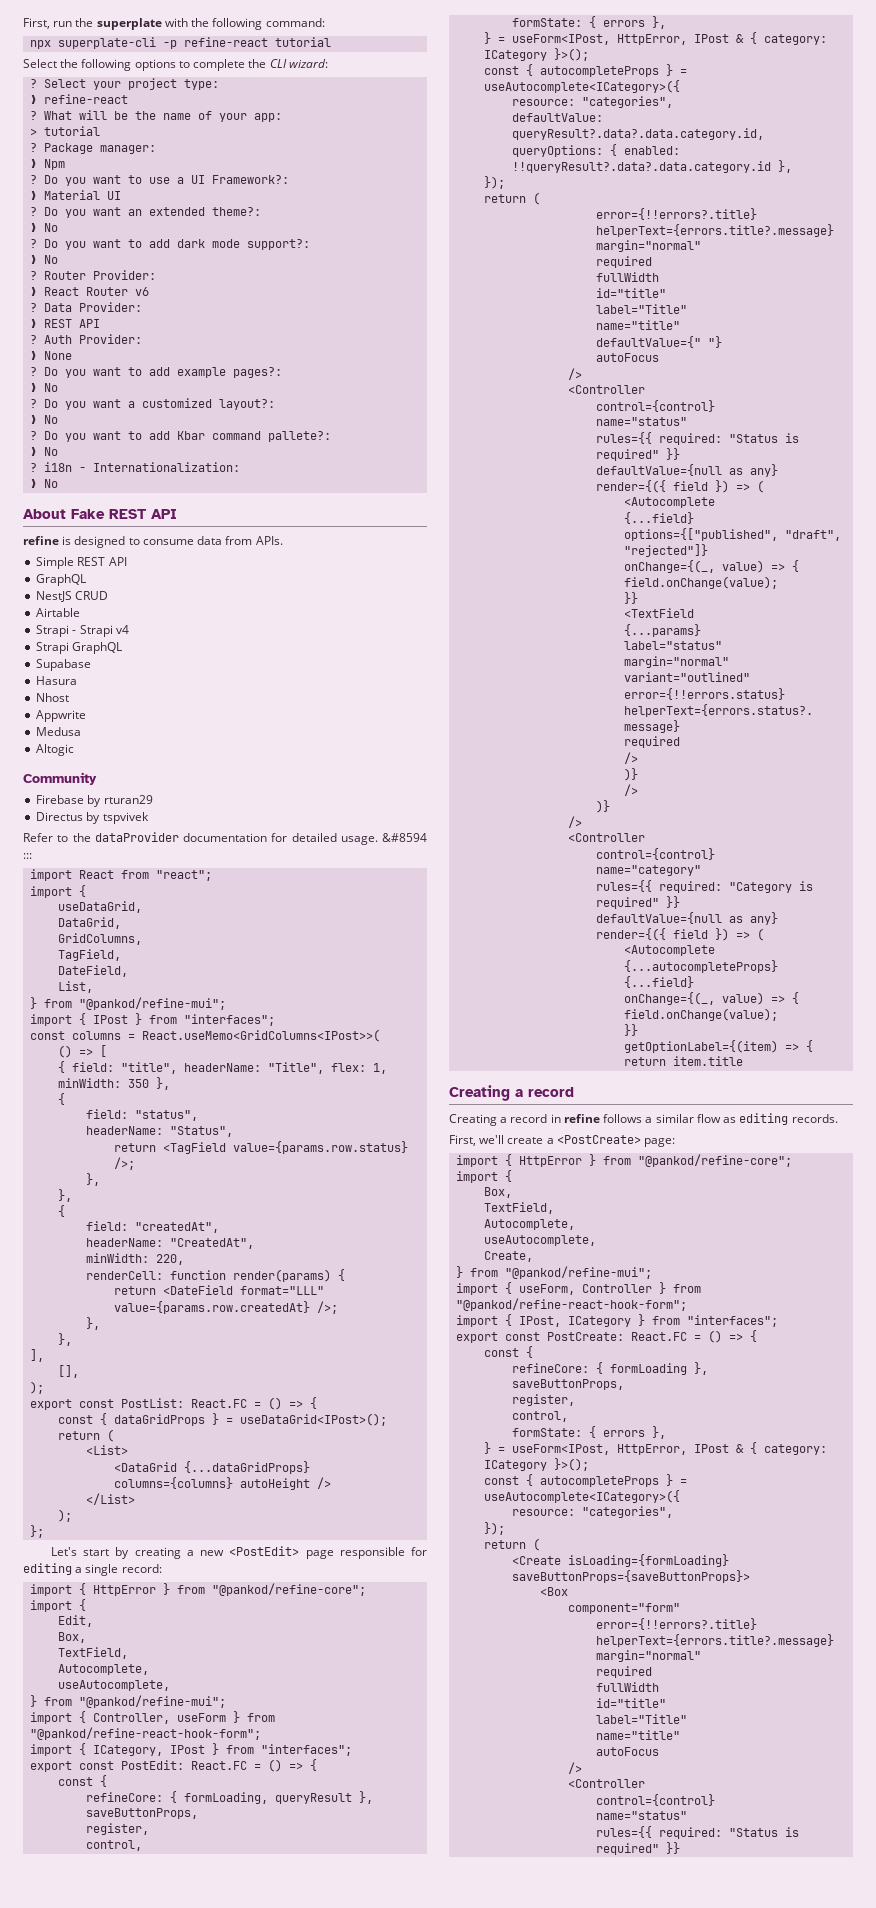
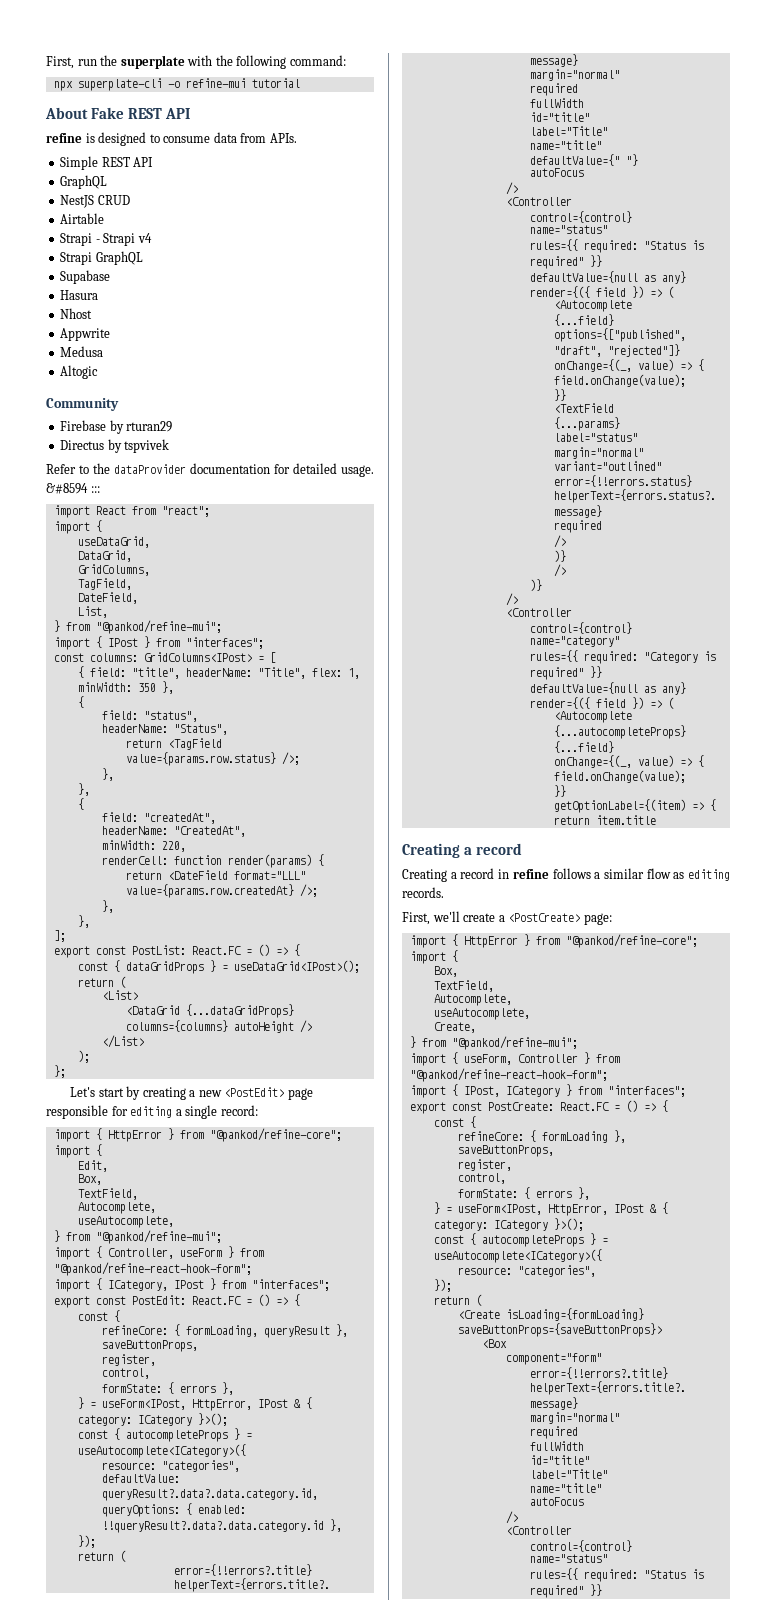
[163,37,332,49] [23,59,328,71] [30,78,220,90] [30,94,129,104] [30,110,283,122] [30,126,101,136] [30,143,157,154] [30,159,66,170] [30,175,290,186] [30,190,122,200] [30,207,262,218] [30,223,59,232] [30,239,311,250] [30,255,59,264] [30,270,157,280] [30,287,150,296] [30,302,143,312] [30,319,101,328] [30,334,143,344] [30,351,73,360] [30,367,283,378] [30,383,59,392] [30,398,276,410] [30,415,59,424] [30,431,332,442] [30,447,59,456] [30,462,241,472] [30,479,59,488] -p refine-react tutorial // Select the following options to complete the CLI wizard: // ? Select your project type: // ❯ refine-react // ? What will be the name of your app: // > tutorial // ? Package manager: // ❯ Npm // ? Do you want to use a UI Framework?: // ❯ Material UI // ? Do you want an extended theme?: // ❯ No // ? Do you want to add dark mode support?: // ❯ No // ? Router Provider: // ❯ React Router v6 // ? Data Provider: // ❯ REST API // ? Auth Provider: // ❯ None // ? Do you want to add example pages?: // ❯ No // ? Do you want a customized layout?: // ❯ No // ? Do you want to add Kbar command pallete?: // ❯ No // ? i18n - Internationalization: // ❯ No -> [167,78,300,88] -o refine-mui tutorial
[72,1029,381,1042] [58,1045,94,1058] columns = React.useMemo<GridColumns<IPost>>( // () => -> [89,652,264,662] columns: GridColumns<IPost> =
[30,1349,45,1362] [58,1365,80,1378] [30,1381,45,1394] ], // [], // ); -> [53,930,66,942] ];

